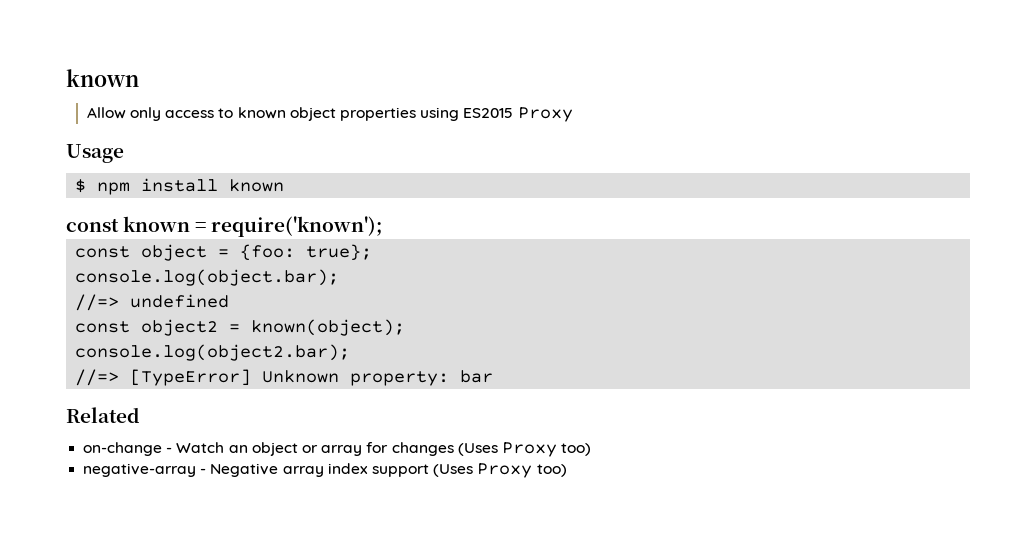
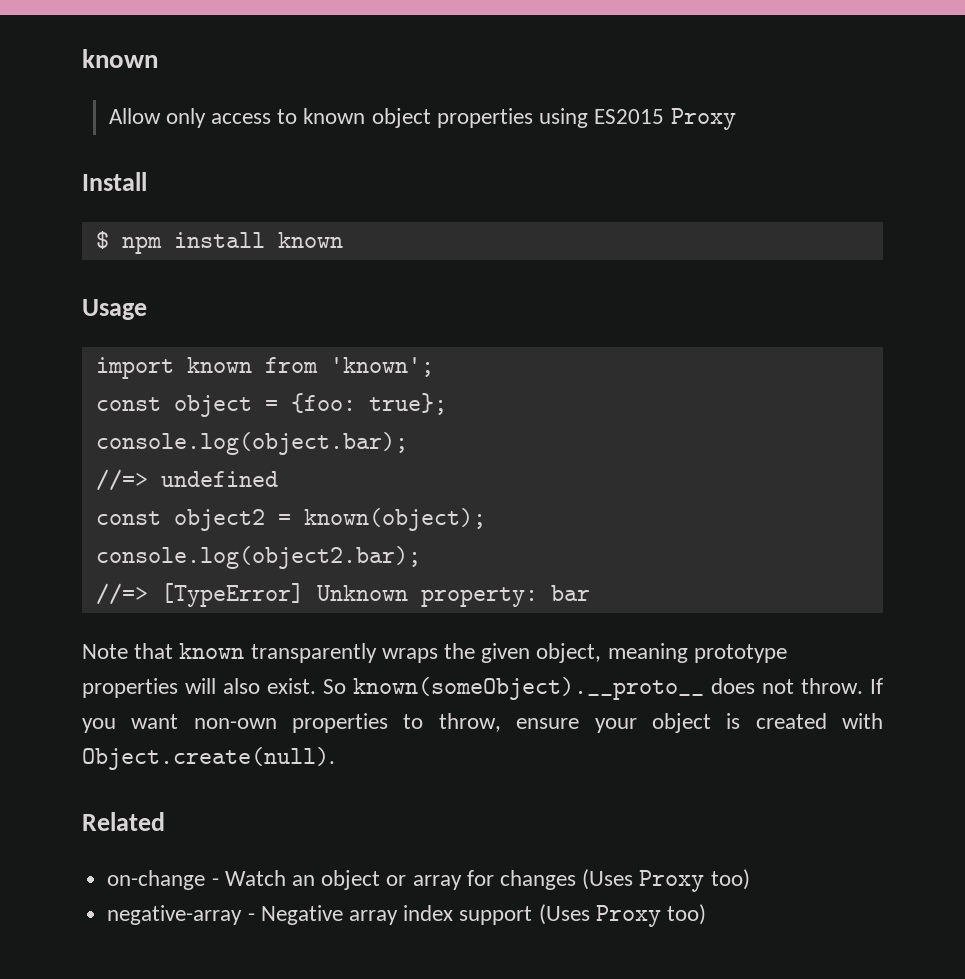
[66,144,124,163] Usage -> [82,172,147,191] Install
[66,216,383,237] const known = require('known'); -> [82,299,147,320] [95,357,434,379] Usage // import known from 'known';
(494, 376) none -> [82,643,787,663] [82,677,883,700] [82,713,883,733] [82,747,335,770] // Note that known transparently wraps the given object, meaning prototype properties will also exist. So known(someObject).__proto__ does not throw. If you want non-own properties to throw, ensure your object is created with Object.create(null).

